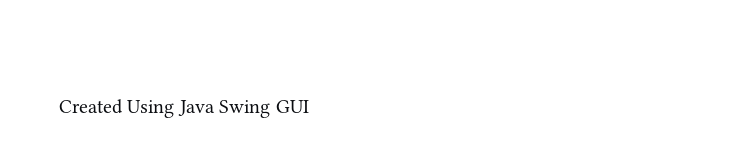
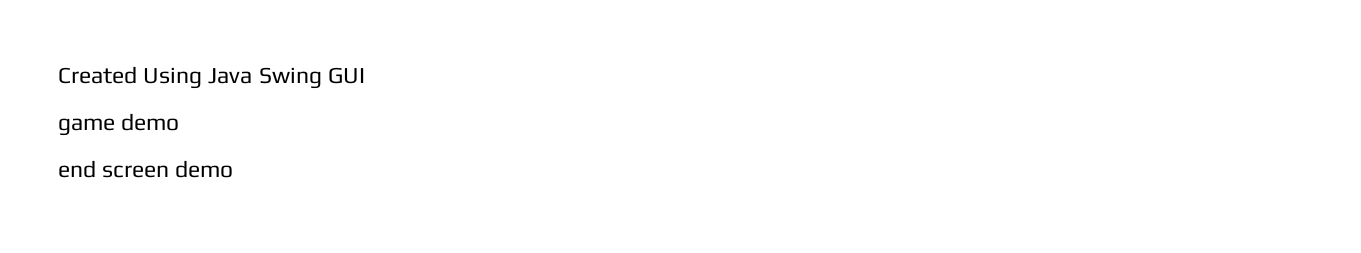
(309, 106) none -> [58,113,180,136] [58,160,234,178] // game demo // end screen demo

